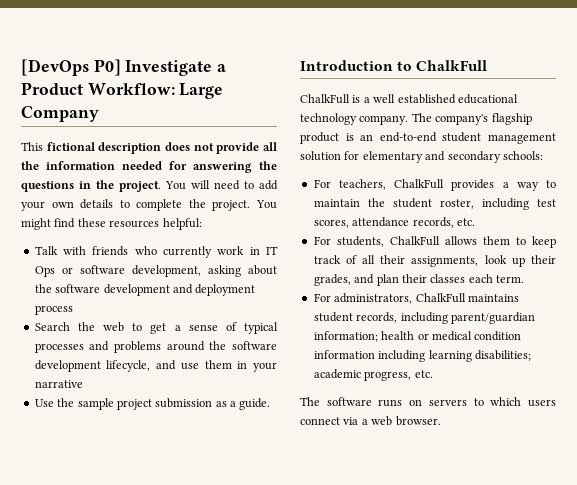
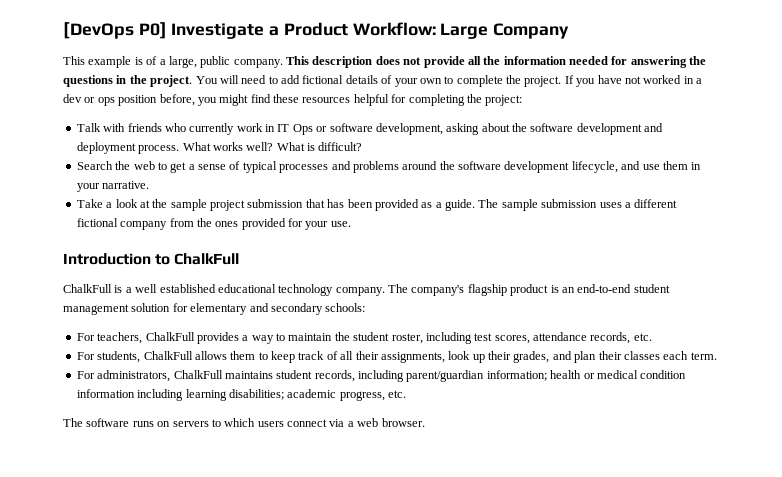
[46,142,95,151] fictional -> [88,56,309,68] example is of a large, public company. This
(278, 185) none -> [302,75,393,84] fictional details of
[80,199,114,209] details -> (442, 81) none
[256,200,277,209] [21,218,202,230] You might find these resources helpful: -> [564,75,702,87] [63,94,523,106] If you have not worked in a dev or ops position before, you might find these resources helpful for completing the project:
[34,305,73,315] process -> [138,142,363,154] process. What works well? What is difficult?
[34,380,83,388] [34,398,271,410] narrative // Use the sample project submission as a guide. -> [102,181,150,189] [76,199,678,211] [76,218,351,230] narrative. // Take a look at the sample project submission that has been provided as a guide. The sample submission uses a different fictional company from the ones provided for your use.

